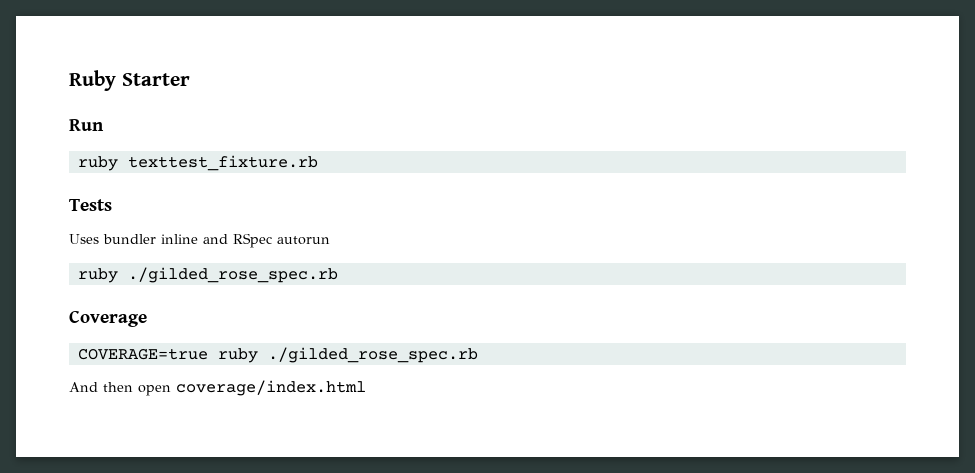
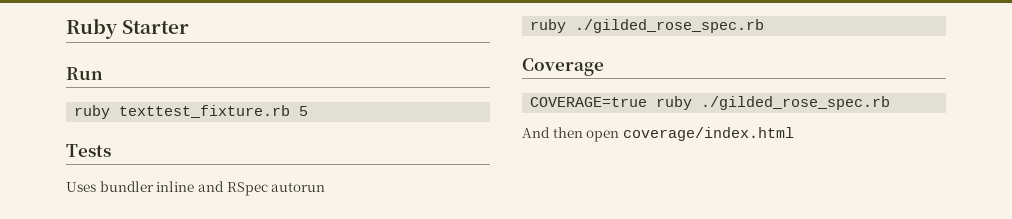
(318, 163) none -> [299,106,309,116] 5

